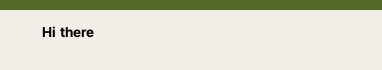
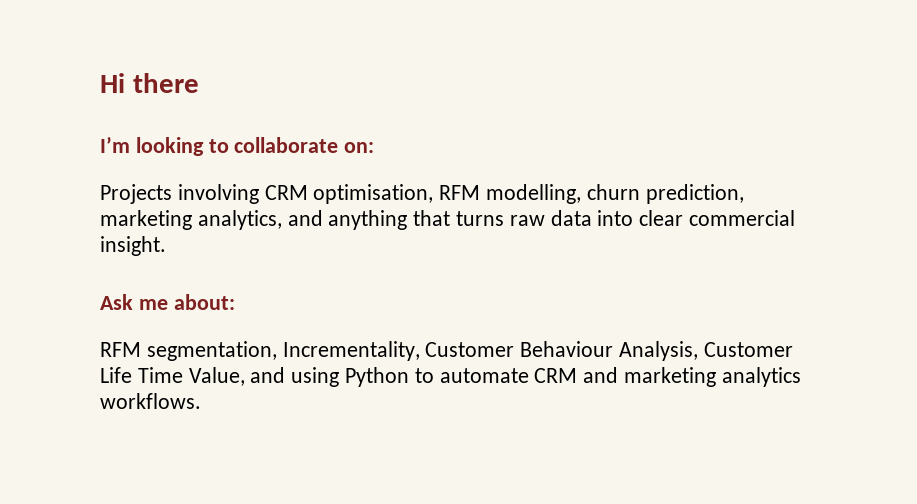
(94, 32) none -> [100,137,375,156] [100,184,744,204] [100,210,796,230] [100,236,166,256] [100,294,235,310] [100,341,793,361] [100,367,801,387] [100,393,201,409] // I’m looking to collaborate on: // Projects involving CRM optimisation, RFM modelling, churn prediction, marketing analytics, and anything that turns raw data into clear commercial insight. // Ask me about: // RFM segmentation, Incrementality, Customer Behaviour Analysis, Customer Life Time Value, and using Python to automate CRM and marketing analytics workflows.

